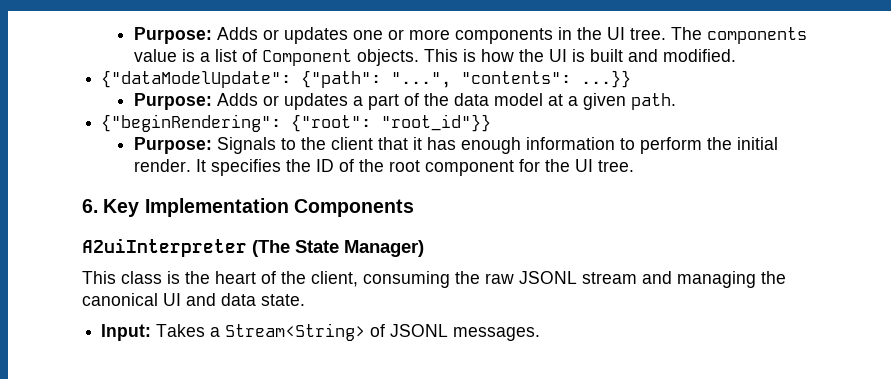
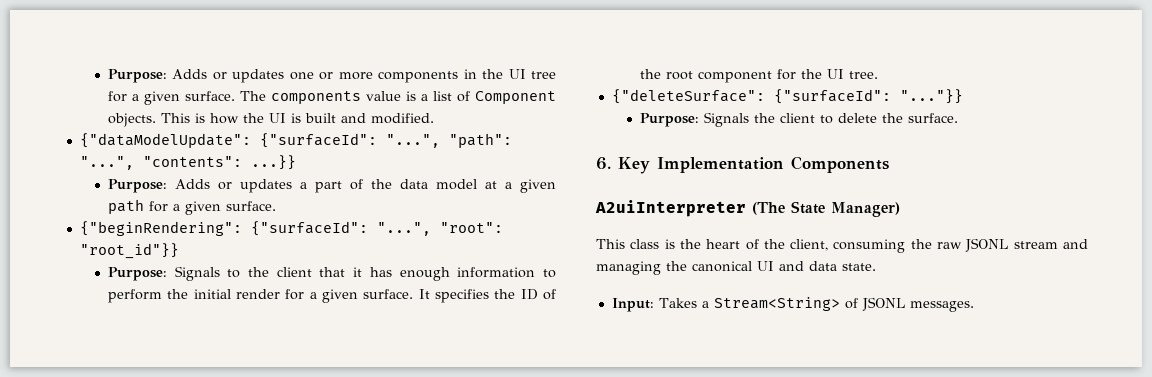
[629,28,666,40] tree. -> [531,71,556,79] [107,91,235,105] tree for a given surface.
[301,70,382,88] {"path": -> [259,133,512,148] {"surfaceId": "...", "path":
[630,93,676,110] [101,114,372,132] path. // {"beginRendering": {"root": -> [107,199,276,215] [79,221,503,236] path for a given surface. // {"beginRendering": {"surfaceId": "...", "root":
[133,159,191,172] render. -> [235,289,414,303] render for a given surface.
(634, 166) none -> [611,89,963,104] [639,112,958,127] // {"deleteSurface": {"surfaceId": "..."}} // Purpose: Signals the client to delete the surface.

